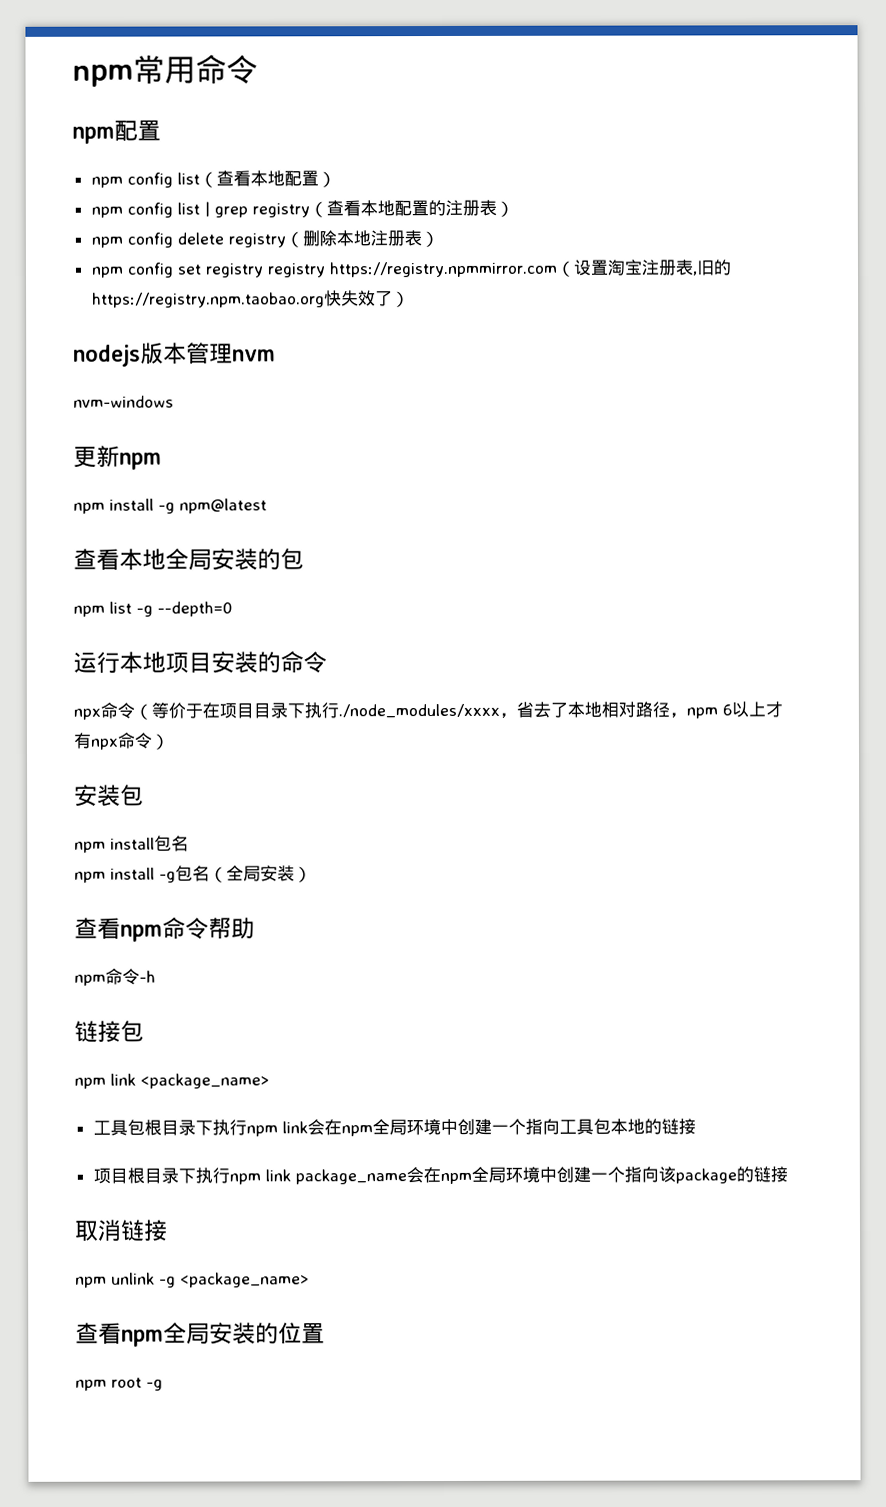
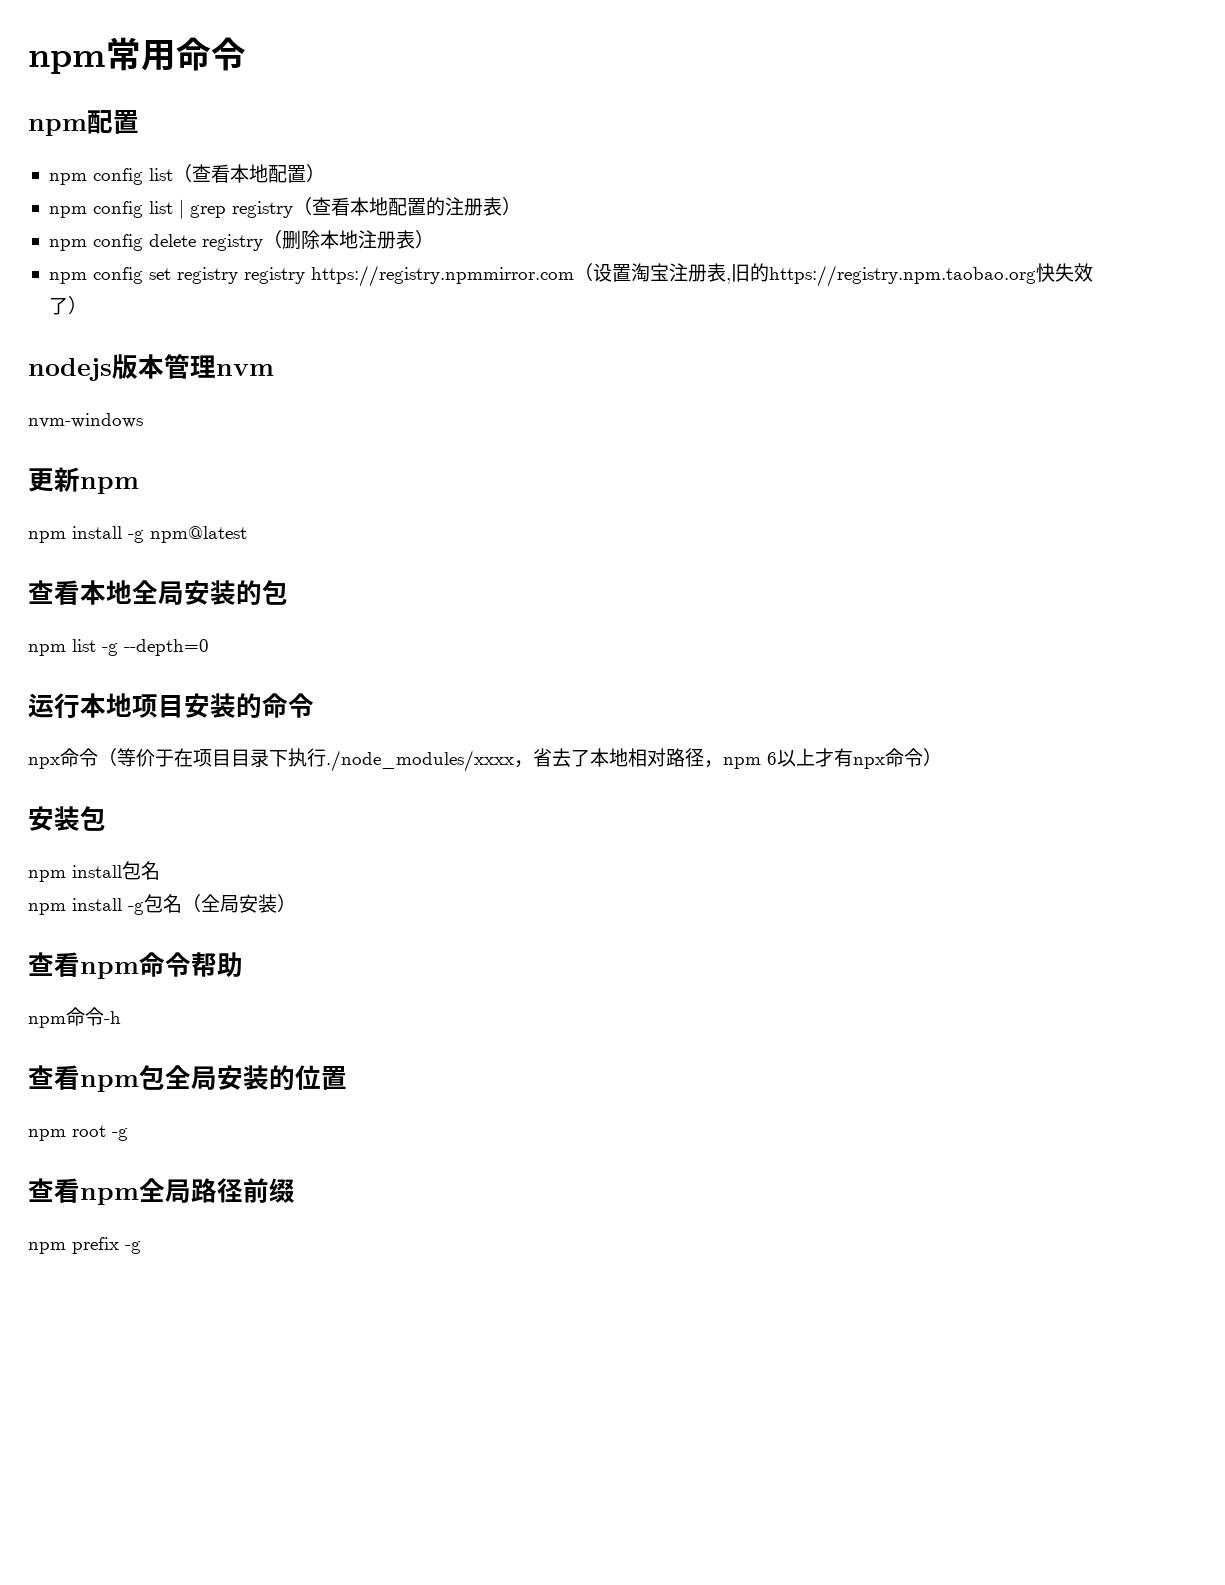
[74,1020,144,1043] [74,1073,269,1089] [92,1118,696,1137] [92,1166,788,1185] [74,1219,168,1242] [75,1272,309,1288] [75,1322,164,1347] // 链接包 // npm link <package_name> // 工具包根目录下执行npm link会在npm全局环境中创建一个指向工具包本地的链接 // 项目根目录下执行npm link package_name会在npm全局环境中创建一个指向该package的链接 // 取消链接 // npm unlink -g <package_name> // 查看npm -> [28,1065,165,1092] // 查看npm包
(163, 1385) none -> [28,1178,295,1205] [28,1237,141,1254] // 查看npm全局路径前缀 // npm prefix -g

